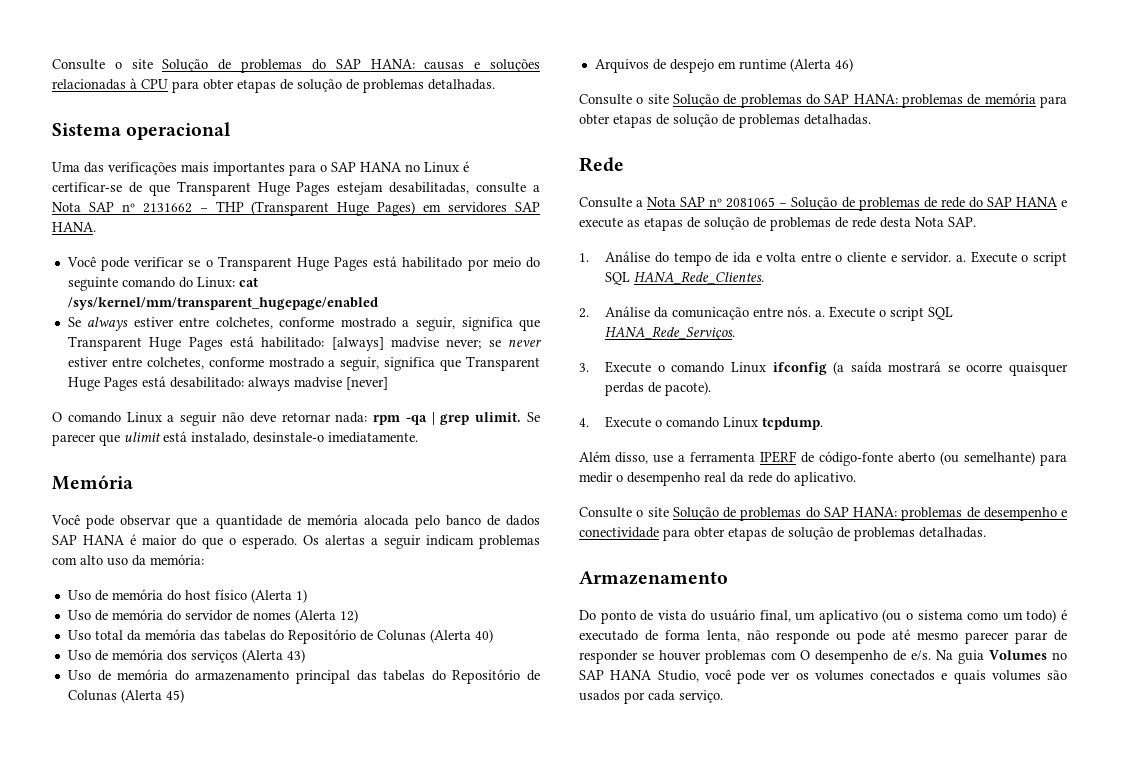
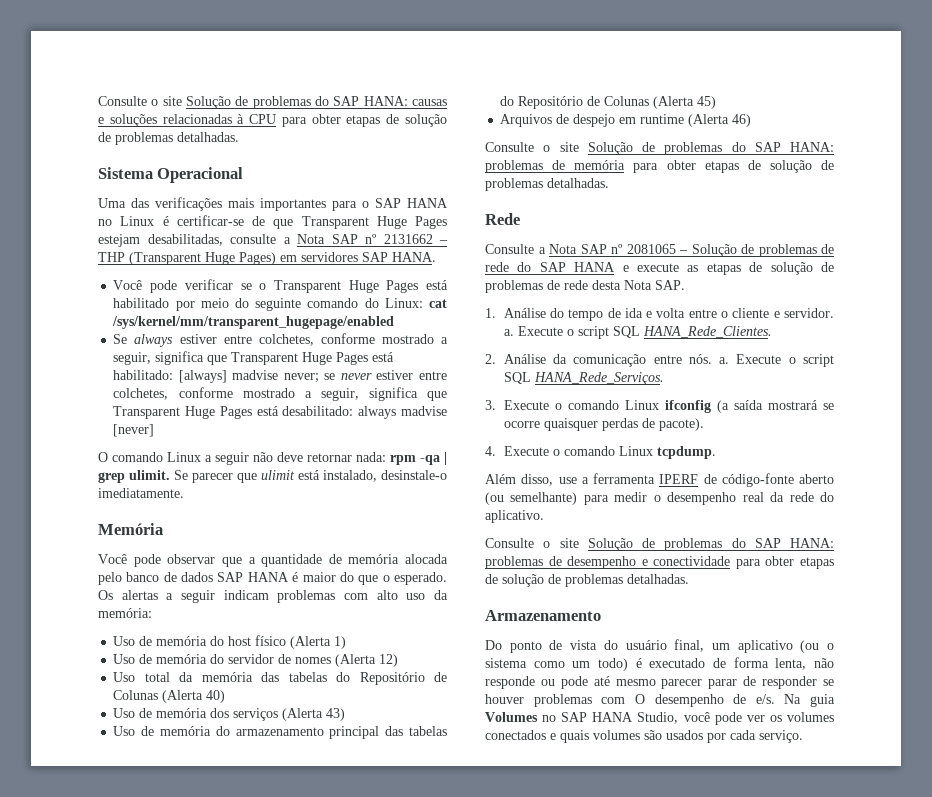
[126,122,232,140] operacional -> [157,167,244,183] Operacional

